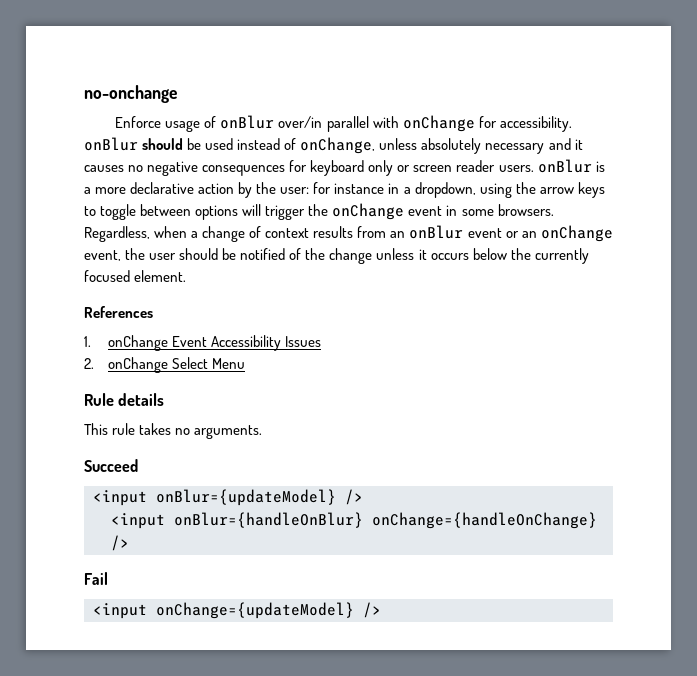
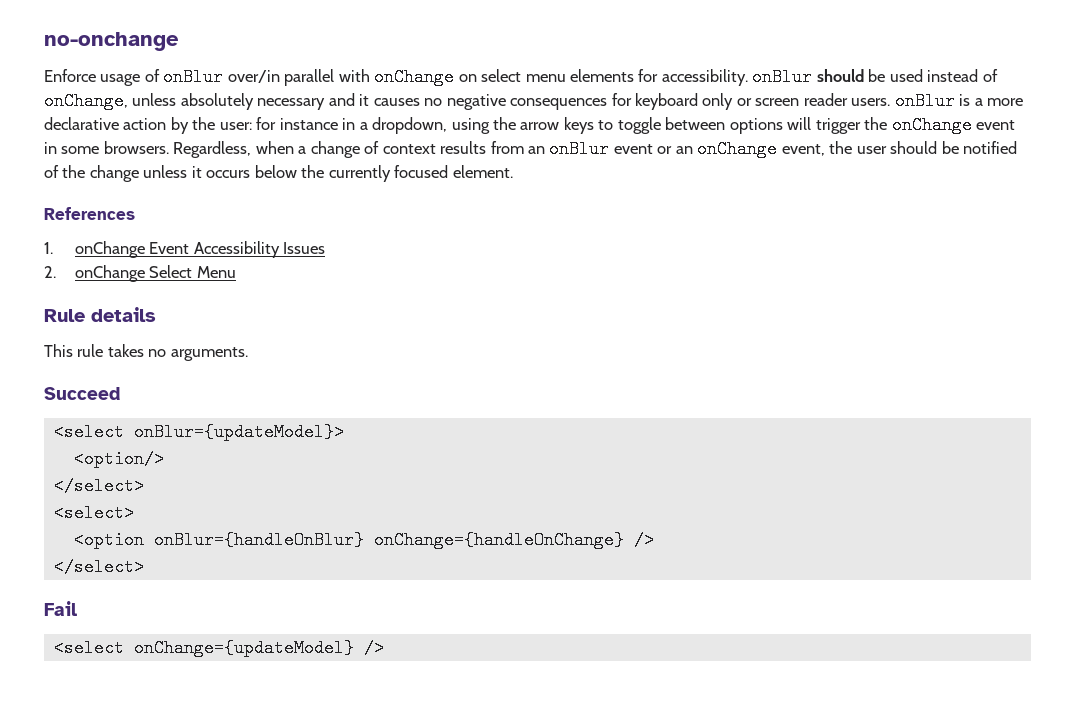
(475, 123) none -> [458,69,635,82] on select menu elements
[93,489,363,506] [111,513,165,529] <input onBlur={updateModel} /> // <input -> [53,423,344,441] [73,450,164,468] [53,477,144,495] [53,504,134,522] [73,531,144,549] <select onBlur={updateModel}> // <option/> // </select> // <select> // <option
(129, 543) none -> [53,558,144,576] // </select>
[93,603,147,619] <input -> [53,639,124,657] <select

